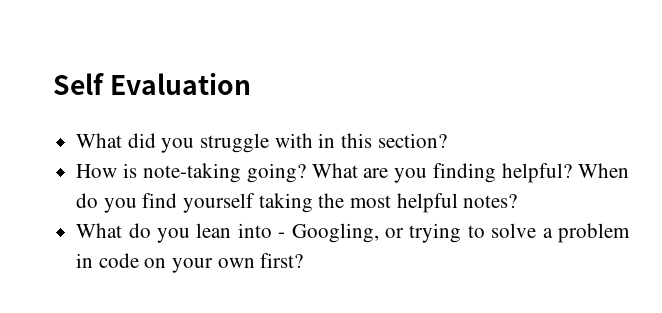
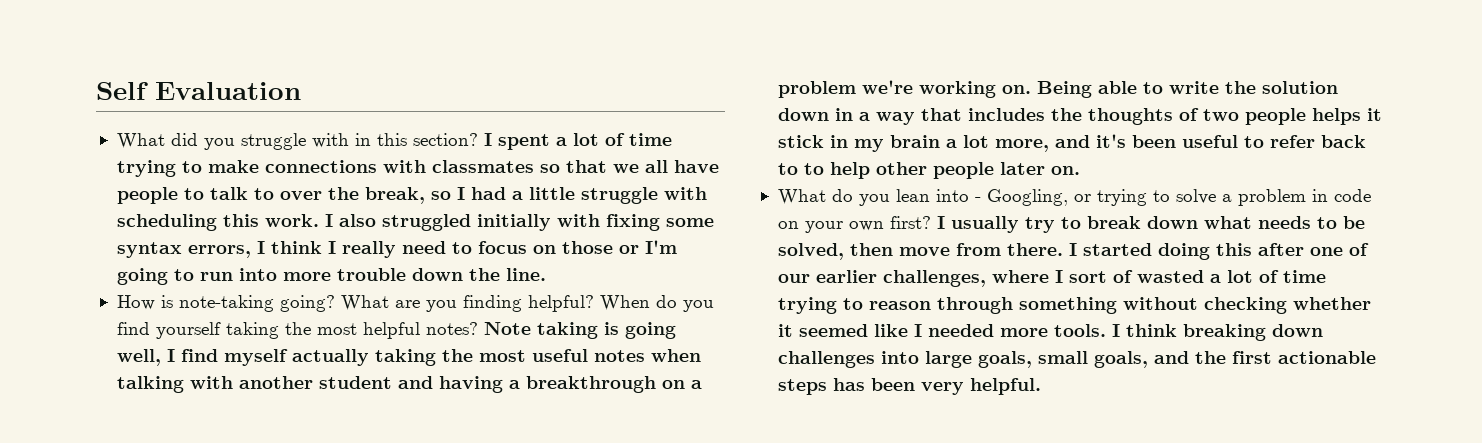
(447, 140) none -> [483,133,672,150] [116,160,719,177] [116,187,707,204] [116,214,714,231] [116,240,677,258] [116,268,546,285] I spent a lot of time trying to make connections with classmates so that we all have people to talk to over the break, so I had a little struggle with scheduling this work. I also struggled initially with fixing some syntax errors, I think I really need to focus on those or I'm going to run into more trouble down the line.
(518, 201) none -> [483,322,676,339] [116,349,701,366] [116,376,702,393] [777,80,1338,98] [777,108,1382,125] [777,134,1366,152] [777,162,1080,179] Note taking is going well, I find myself actually taking the most useful notes when talking with another student and having a breakthrough on a problem we're working on. Being able to write the solution down in a way that includes the thoughts of two people helps it stick in my brain a lot more, and it's been useful to refer back to to help other people later on.
(304, 260) none -> [936,216,1365,233] [777,243,1369,260] [777,270,1326,287] [777,297,1371,314] [777,324,1323,341] [777,351,1376,368] [777,378,1041,395] I usually try to break down what needs to be solved, then move from there. I started doing this after one of our earlier challenges, where I sort of wasted a lot of time trying to reason through something without checking whether it seemed like I needed more tools. I think breaking down challenges into large goals, small goals, and the first actionable steps has been very helpful.

